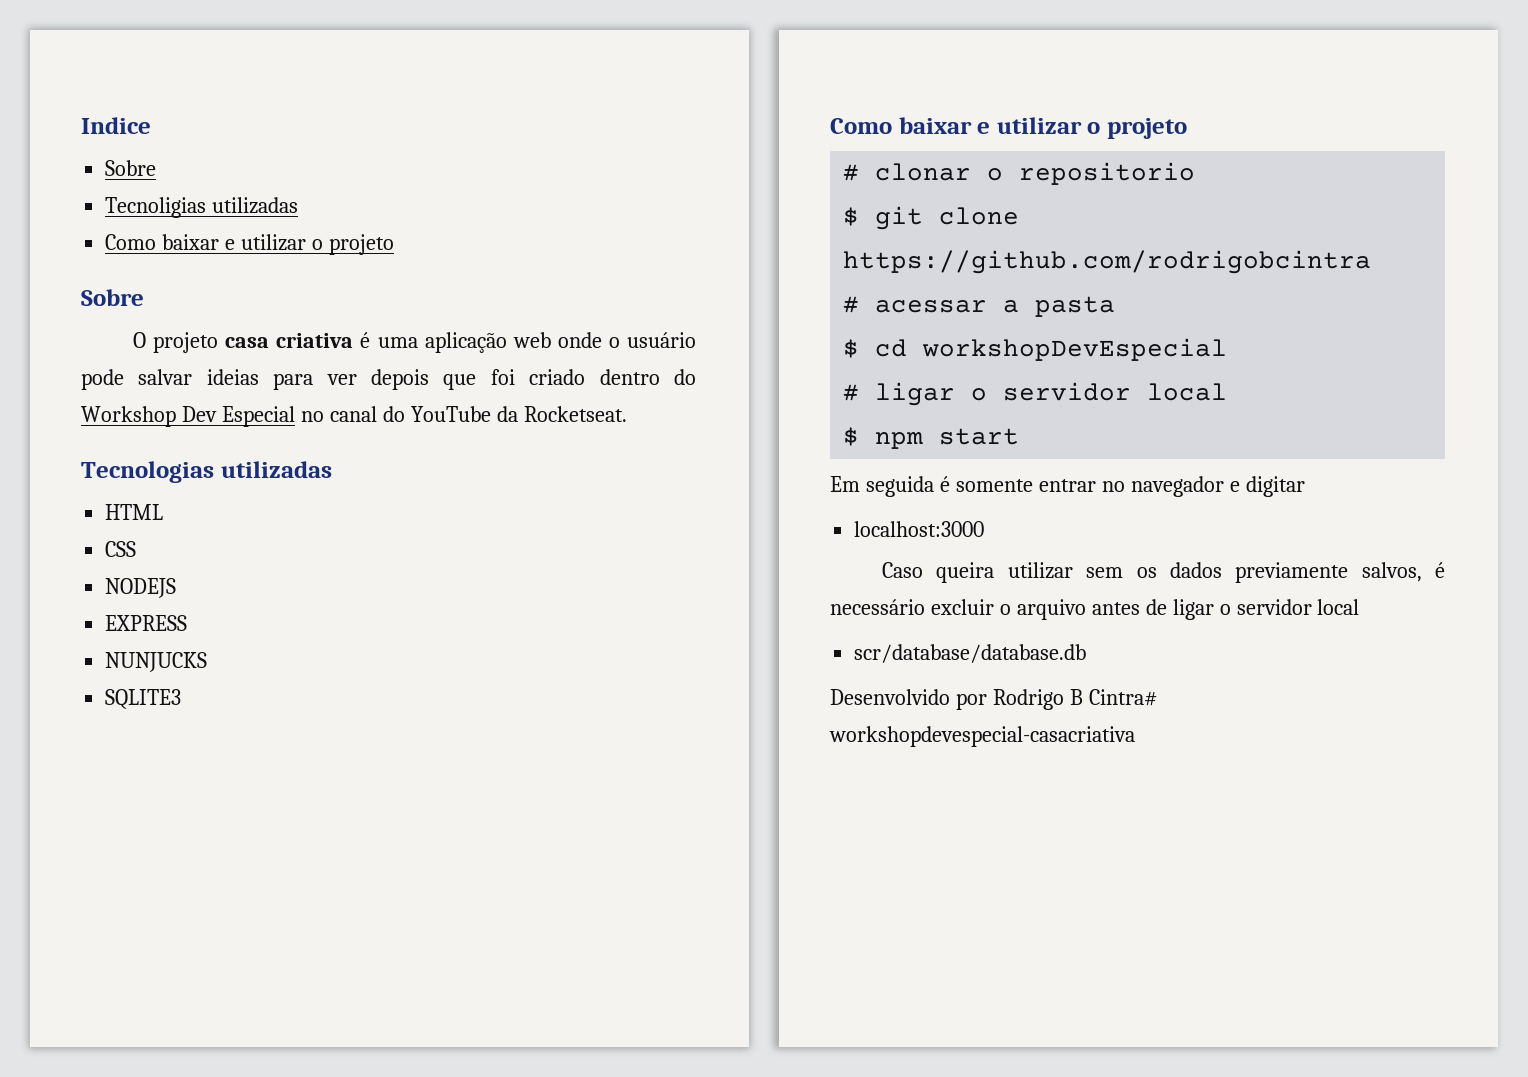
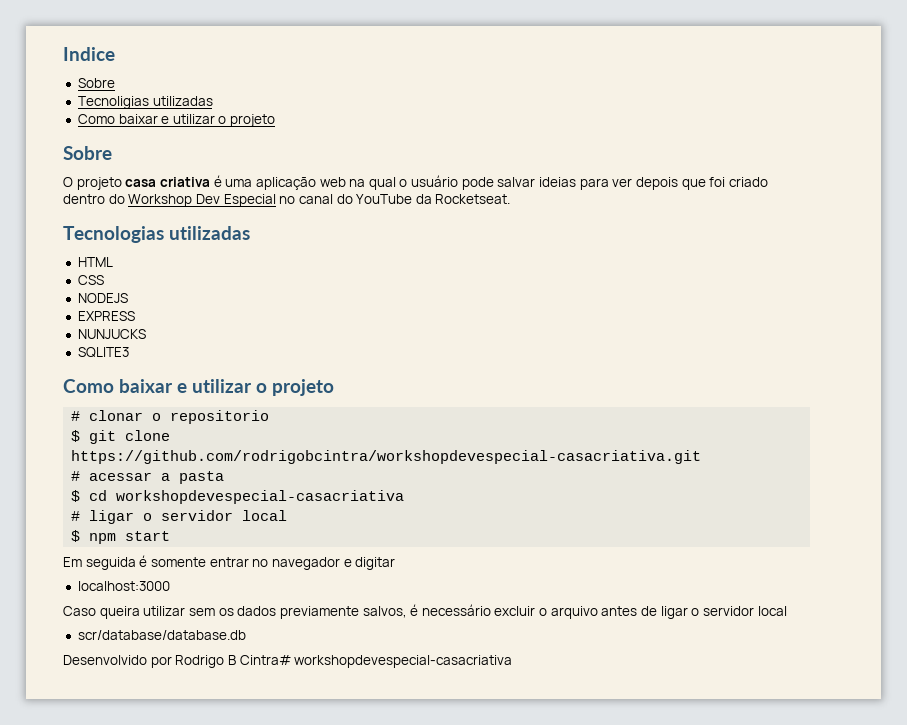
[557,332,602,348] onde -> [349,177,396,190] na qual
[843,250,1372,274] https://github.com/rodrigobcintra -> [71,450,702,464] https://github.com/rodrigobcintra/workshopdevespecial-casacriativa.git
[922,338,1228,361] workshopDevEspecial -> [116,490,405,504] workshopdevespecial-casacriativa

